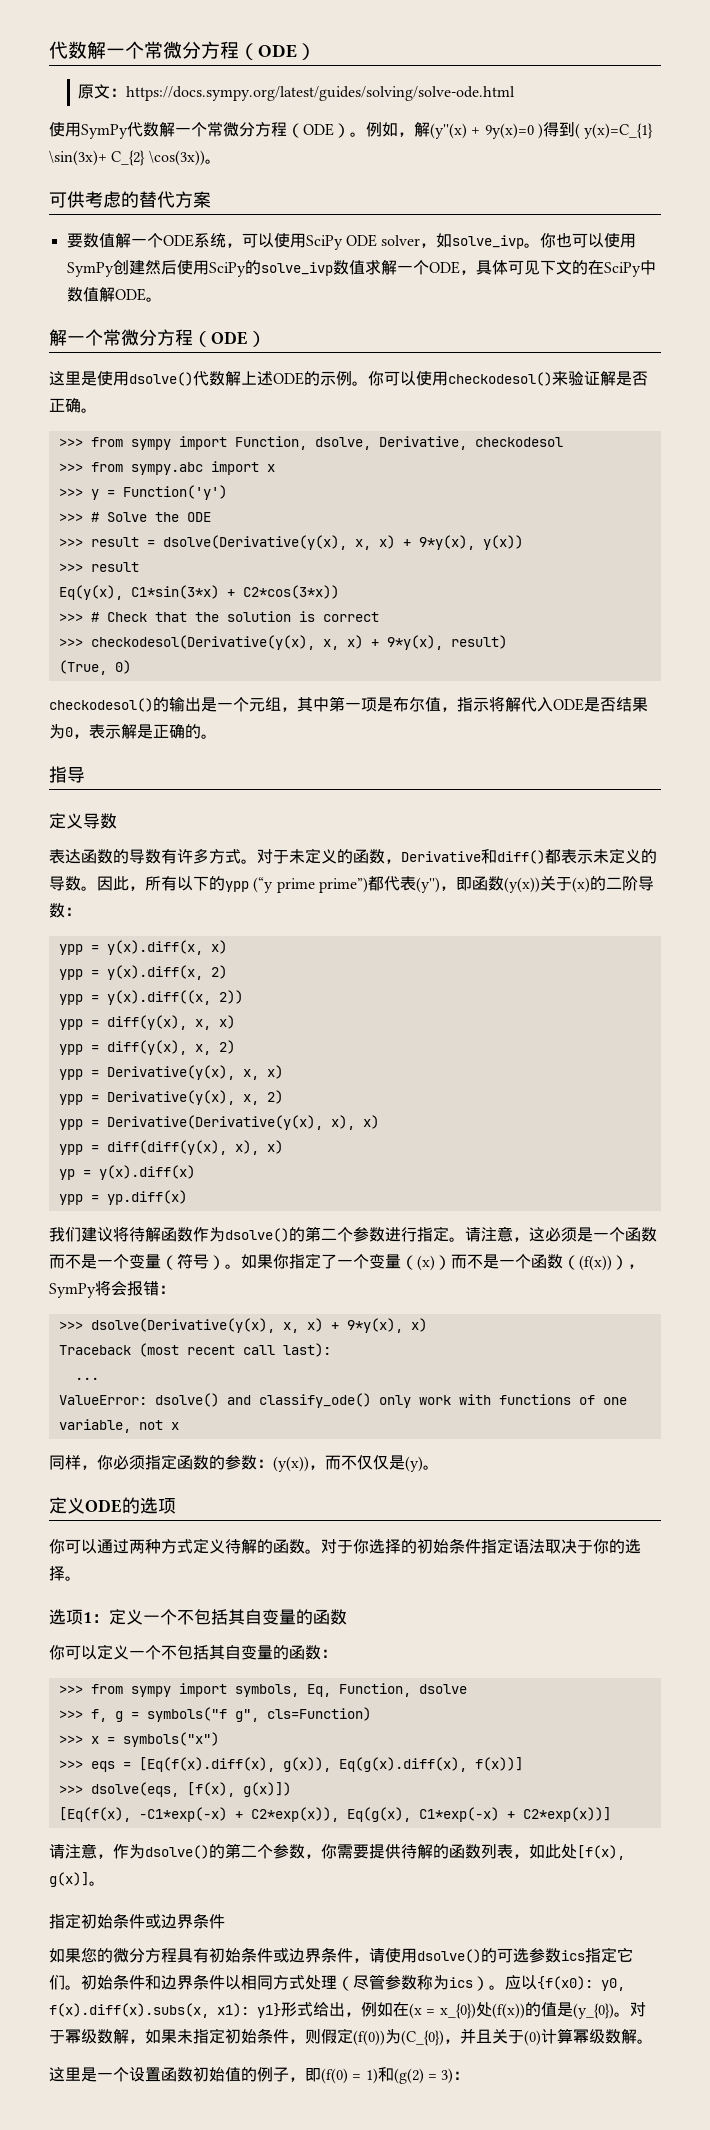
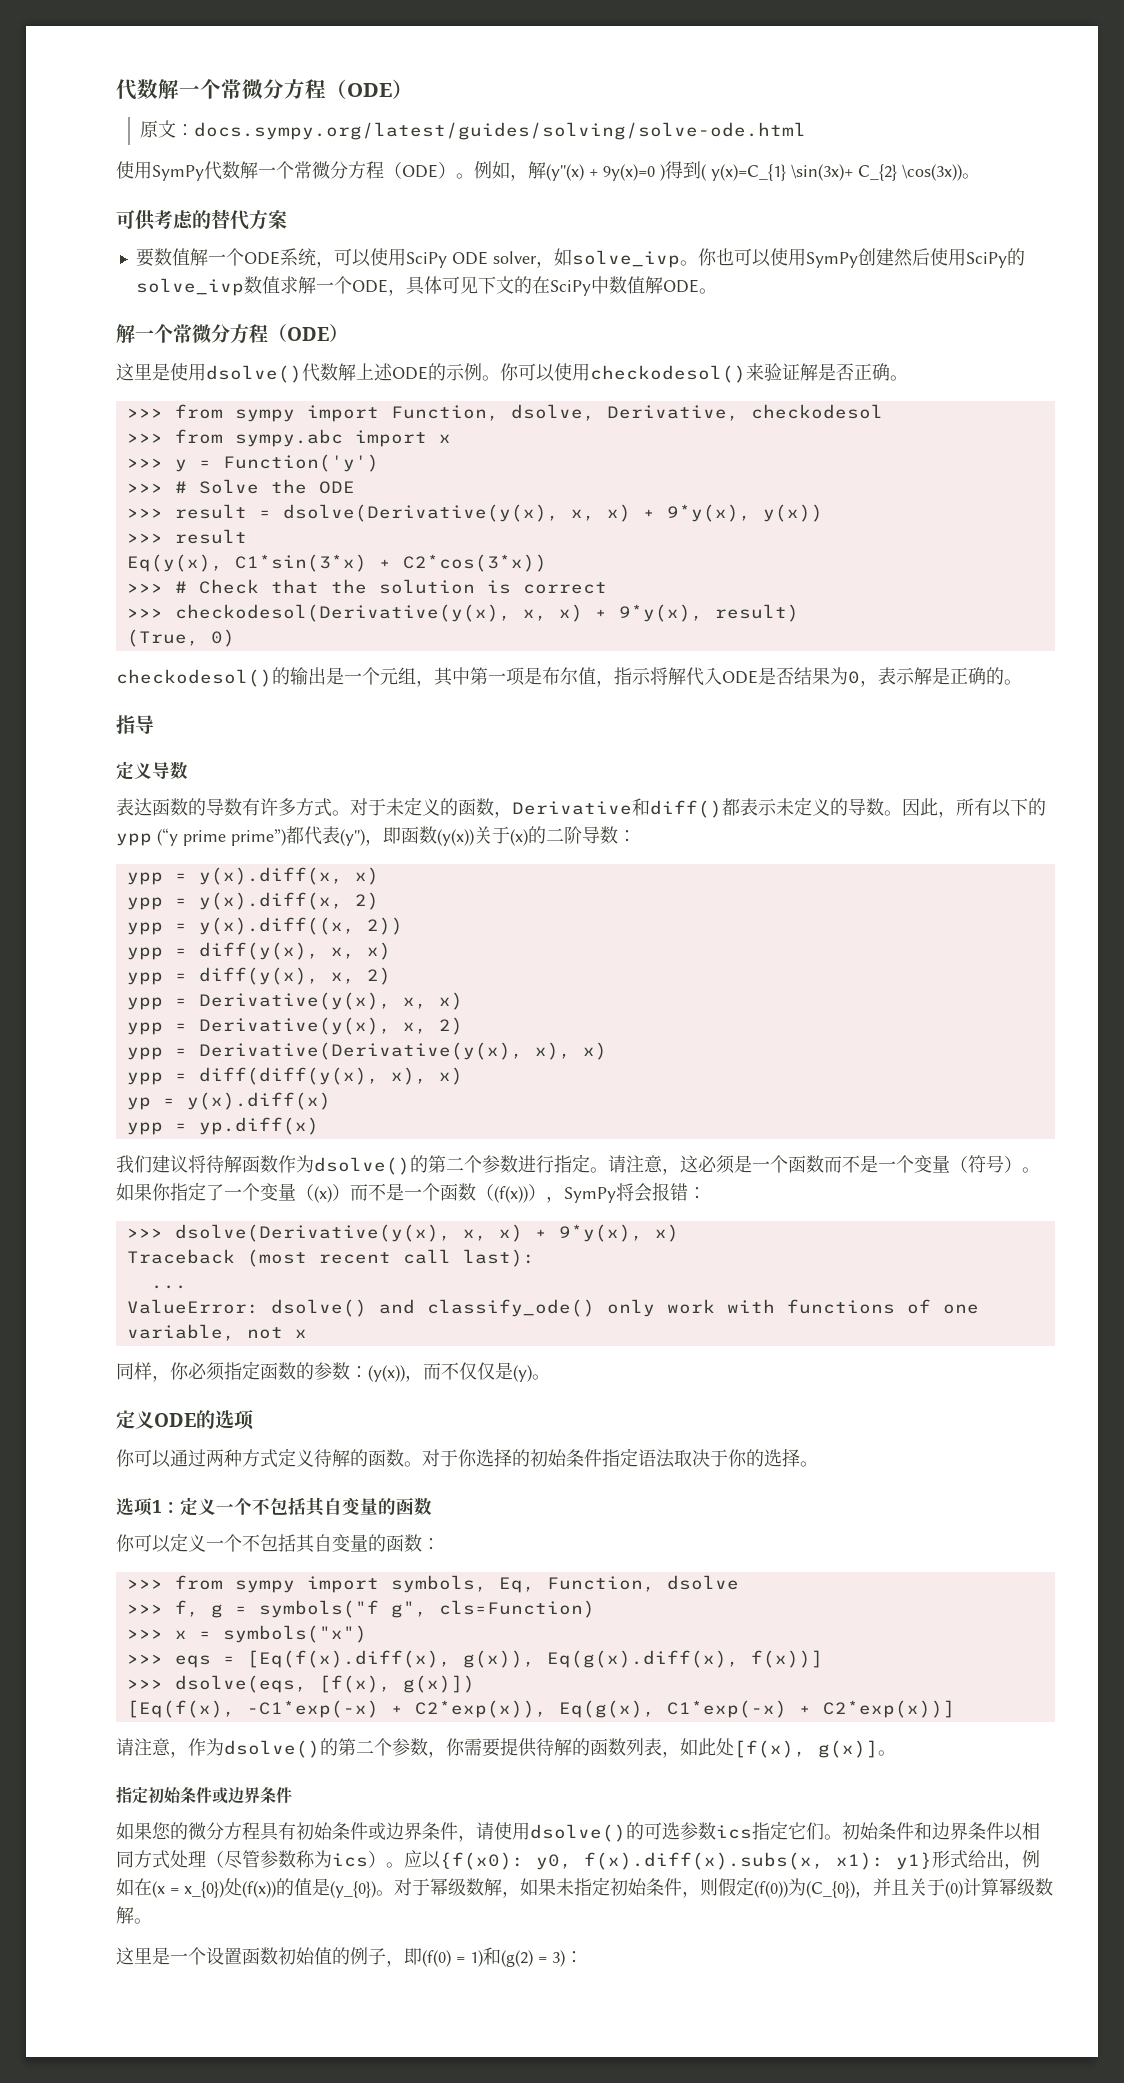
[126,86,516,101] https://docs.sympy.org/latest/guides/solving/solve-ode.html -> [194,122,807,140] docs.sympy.org/latest/guides/solving/solve-ode.html

